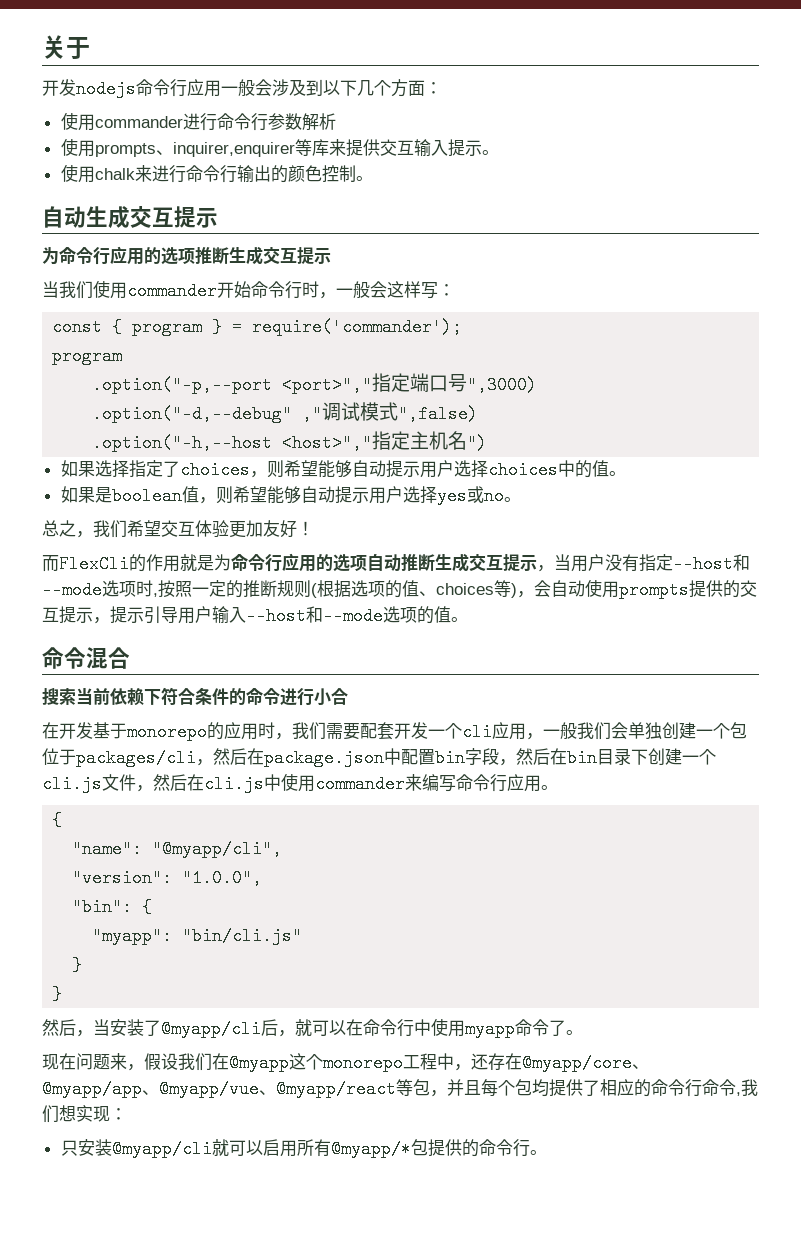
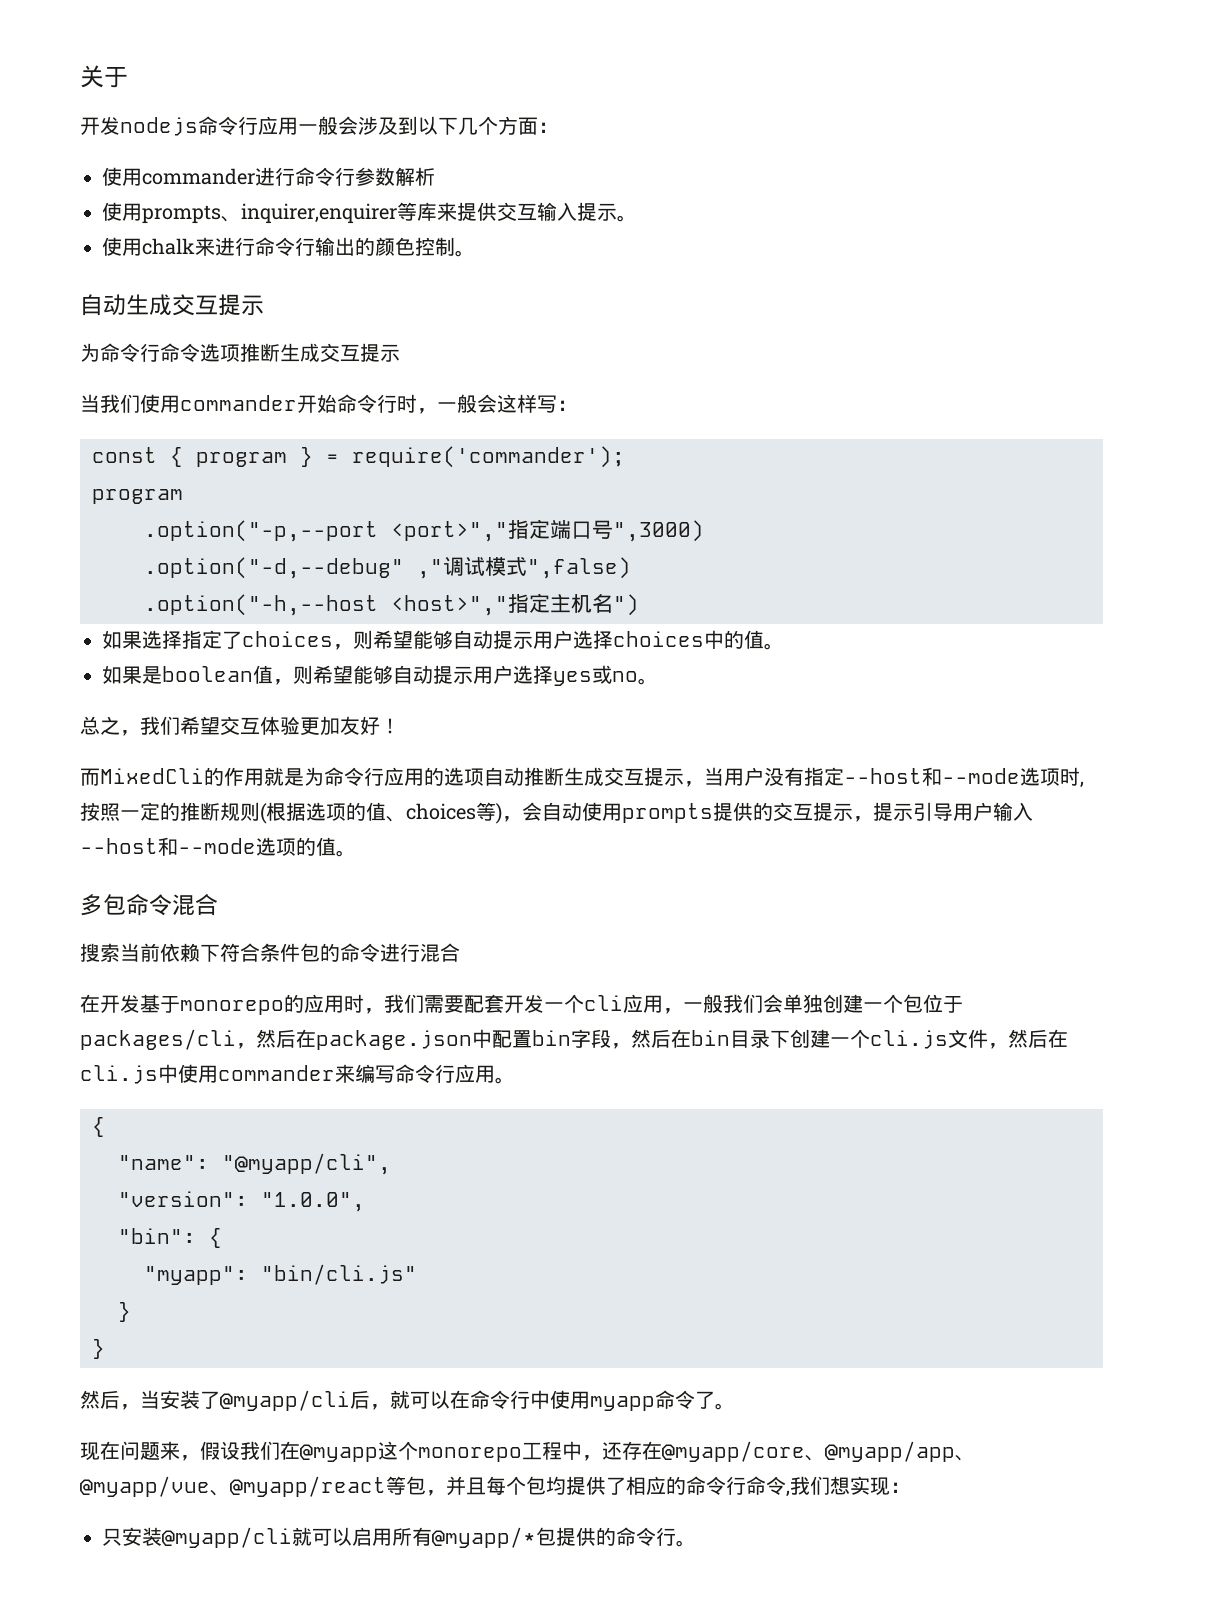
[110,246,161,265] 应用的 -> [160,343,200,362] 命令
[59,555,129,573] FlexCli -> [100,768,204,784] MixedCli
(468, 619) none -> [80,894,126,916] 多包
(229, 696) none -> [300,943,320,962] 包
[314,688,331,706] 小 -> [420,943,440,962] 混

